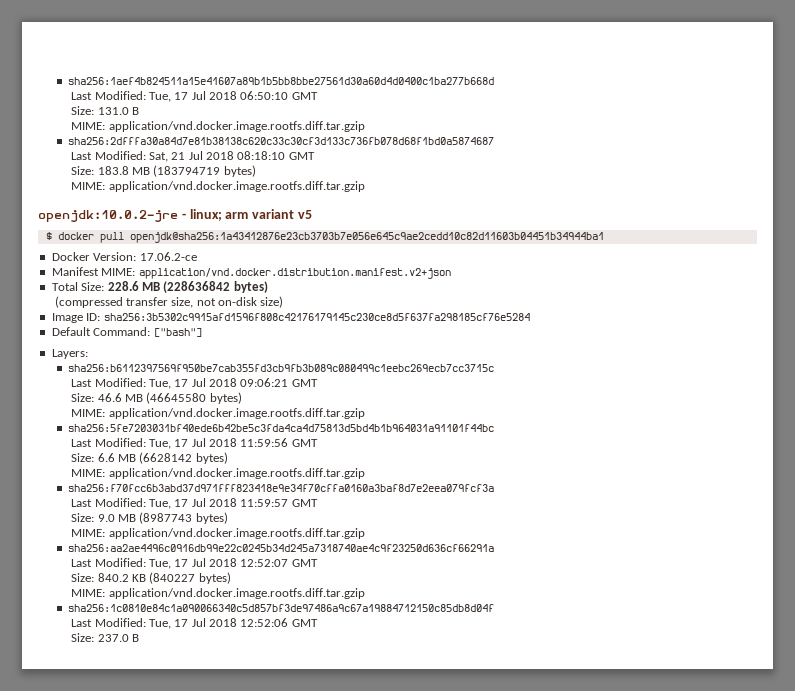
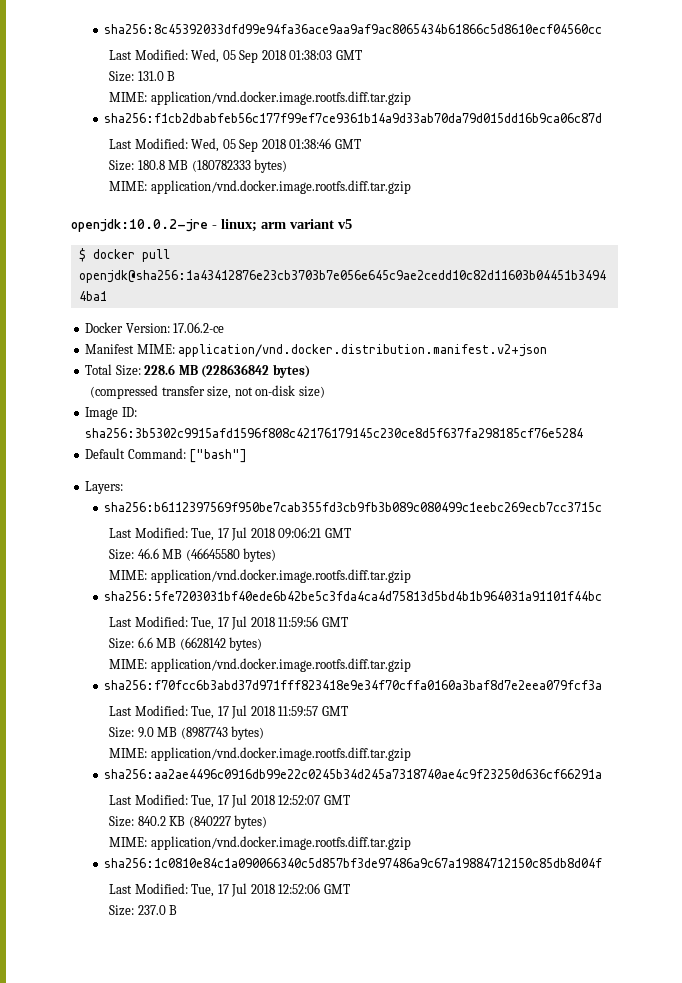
[68,77,495,85] [71,91,289,102] sha256:1aef4b824511a15e41607a89b1b5bb8bbe27561d30a60d4d0400c1ba277b668d // Last Modified: Tue, 17 Jul 2018 06:50:10 -> [104,24,603,34] [109,49,333,63] sha256:8c45392033dfd99e94fa36ace9aa9af9ac8065434b61866c5d8610ecf04560cc // Last Modified: Wed, 05 Sep 2018 01:38:03
[68,137,495,145] [71,151,315,162] [71,165,221,177] sha256:2dfffa30a84d7e81b38138c620c33c30cf3d133c736fb078d68f1bd0a5874687 // Last Modified: Sat, 21 Jul 2018 08:18:10 GMT // Size: 183.8 MB (183794719 -> [104,113,603,123] [109,138,361,152] [109,160,251,172] sha256:f1cb2dbabfeb56c177f99ef7ce9361b14a9d33ab70da79d015dd16b9ca06c87d // Last Modified: Wed, 05 Sep 2018 01:38:46 GMT // Size: 180.8 MB (180782333

